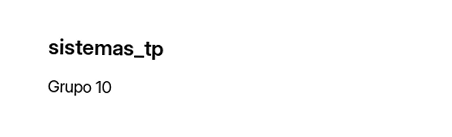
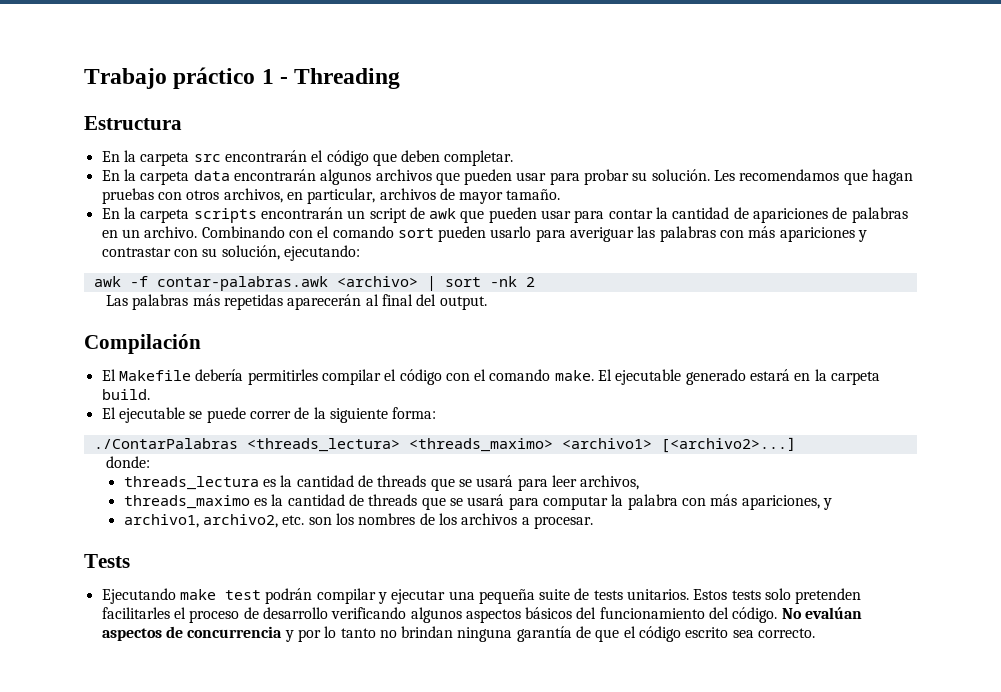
[48,38,164,61] [47,80,113,97] sistemas_tp // Grupo 10 -> [84,67,401,89] [84,116,182,130] [101,150,514,166] [101,169,914,185] [101,188,561,204] [101,207,908,223] [101,226,868,242] [101,245,360,261] [93,276,535,291] [106,294,487,310] [84,334,201,354] [101,369,881,385] [101,389,150,400] [101,407,437,423] [93,437,796,453] [106,456,151,468] [123,475,640,491] [123,494,832,510] [123,513,593,529] [84,554,130,568] [101,588,862,604] [101,607,863,623] [101,626,816,642] Trabajo práctico 1 - Threading // Estructura // En la carpeta src encontrarán el código que deben completar. // En la carpeta data encontrarán algunos archivos que pueden usar para probar su solución. Les recomendamos que hagan pruebas con otros archivos, en particular, archivos de mayor tamaño. // En la carpeta scripts encontrarán un script de awk que pueden usar para contar la cantidad de apariciones de palabras en un archivo. Combinando con el comando sort pueden usarlo para averiguar las palabras con más apariciones y contrastar con su solución, ejecutando: // awk -f contar-palabras.awk <archivo> | sort -nk 2 // Las palabras más repetidas aparecerán al final del output. // Compilación // El Makefile debería permitirles compilar el código con el comando make. El ejecutable generado estará en la carpeta build. // El ejecutable se puede correr de la siguiente forma: // ./ContarPalabras <threads_lectura> <threads_maximo> <archivo1> [<archivo2>...] // donde: // threads_lectura es la cantidad de threads que se usará para leer archivos, // threads_maximo es la cantidad de threads que se usará para computar la palabra con más apariciones, y // archivo1, archivo2, etc. son los nombres de los archivos a procesar. // Tests // Ejecutando make test podrán compilar y ejecutar una pequeña suite de tests unitarios. Estos tests solo pretenden facilitarles el proceso de desarrollo verificando algunos aspectos básicos del funcionamiento del código. No evalúan aspectos de concurrencia y por lo tanto no brindan ninguna garantía de que el código escrito sea correcto.

